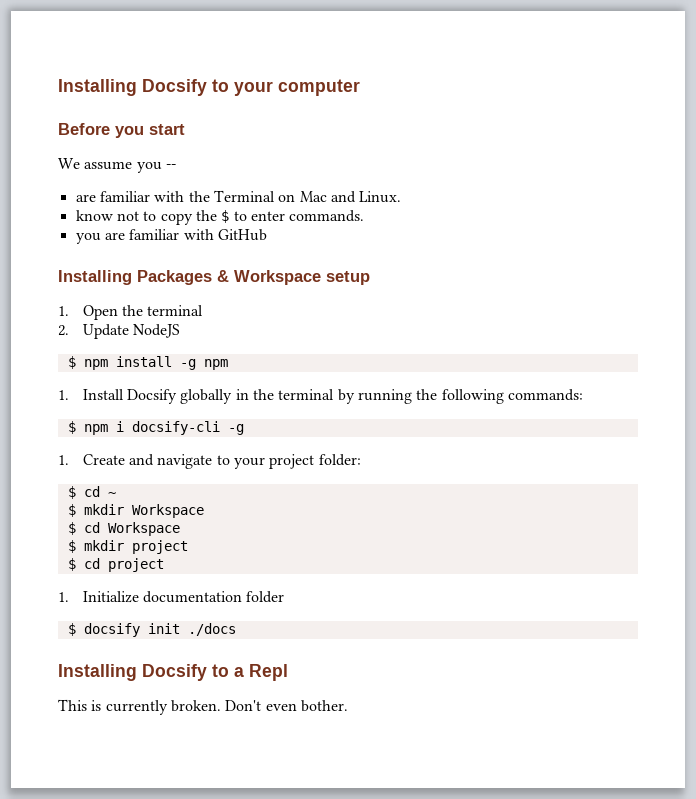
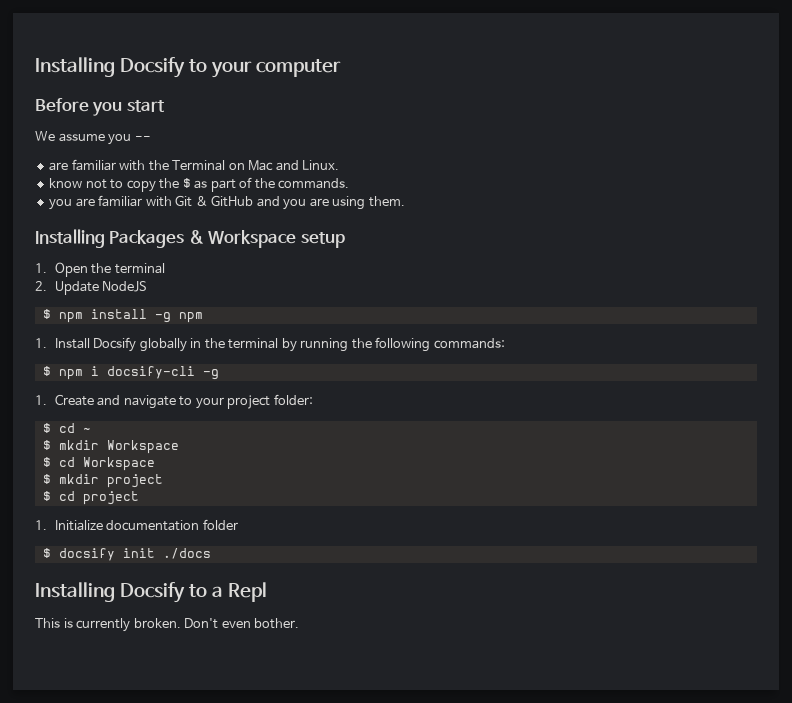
[233,211,285,221] to enter -> [194,177,275,192] as part of the
(214, 234) none -> [175,195,208,207] Git &
(267, 235) none -> [256,196,405,210] and you are using them.

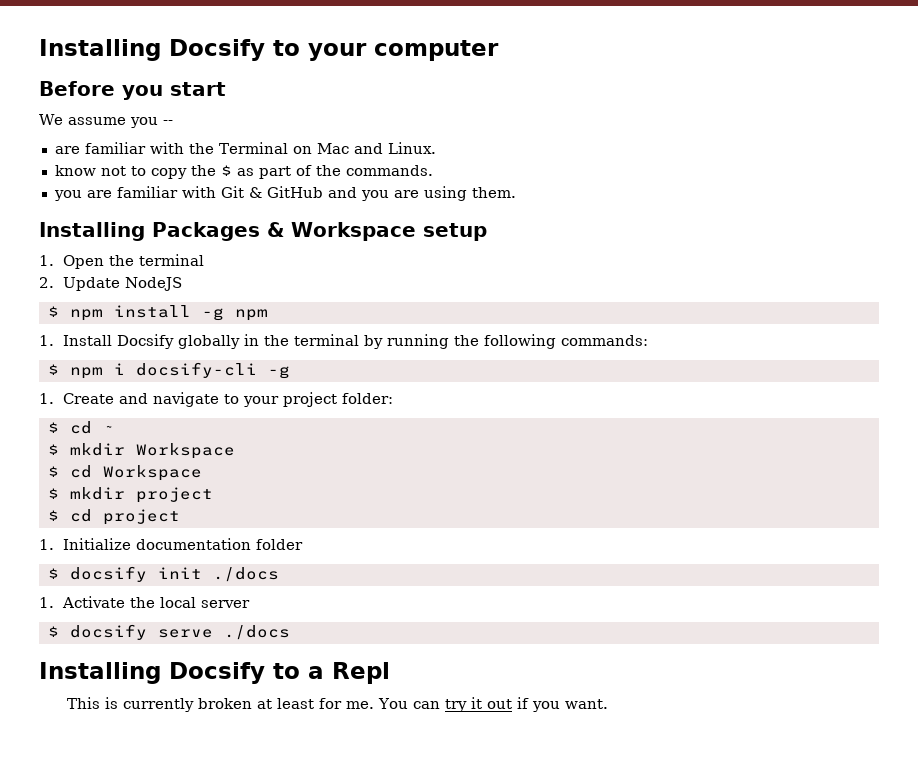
(211, 553) none -> [39,596,250,608] [47,624,290,640] // 1. Activate the local server // $ docsify serve ./docs
[133,618,300,629] broken. Don't even bother. -> [197,697,608,712] broken at least for me. You can try it out if you want.

